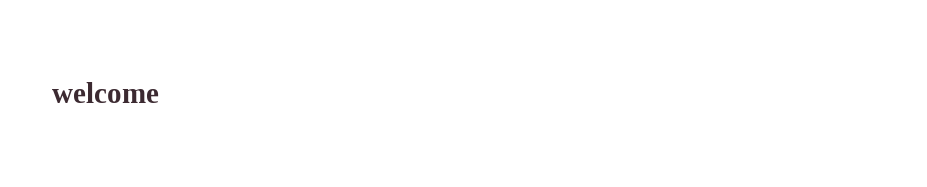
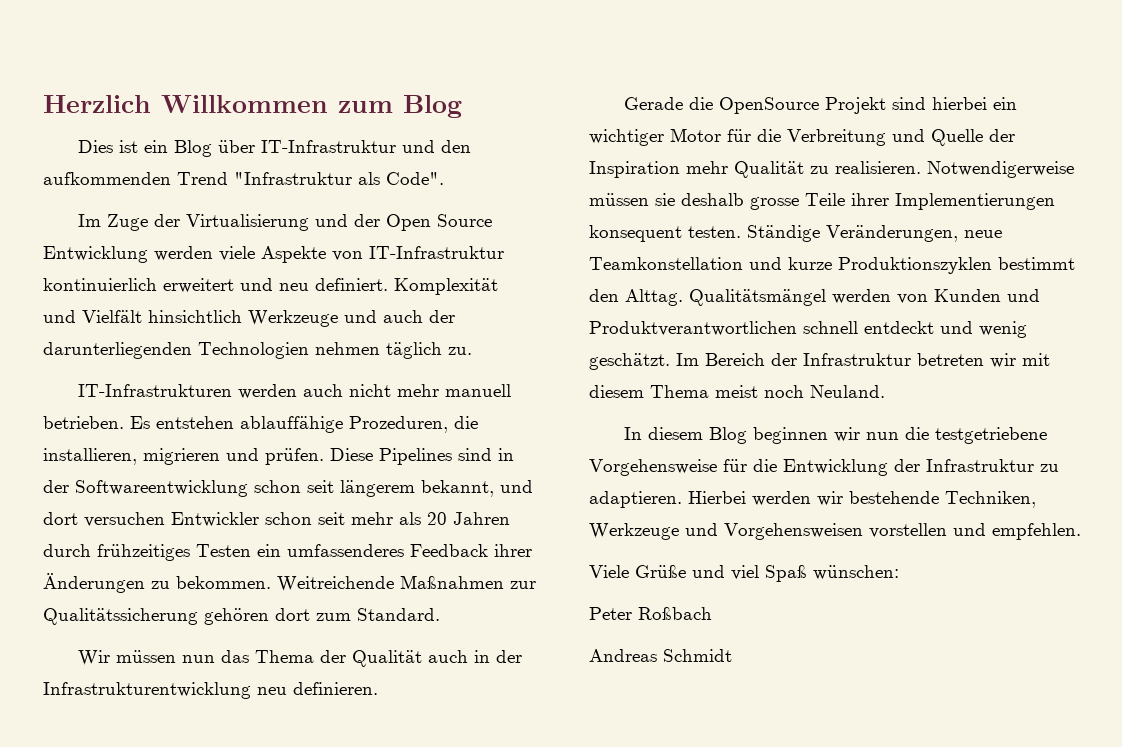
[52,82,159,103] welcome -> [43,95,462,118] [77,140,471,157] [43,172,444,185] [77,214,492,231] [43,246,504,263] [43,278,498,295] [43,310,455,327] [43,342,472,359] [77,384,511,399] [43,416,478,433] [43,448,514,465] [43,480,533,497] [43,512,510,527] [43,544,532,561] [43,573,536,593] [43,608,440,625] [77,650,522,667] [43,682,378,699] [623,97,1017,114] [589,128,1015,146] [589,161,1074,178] [589,193,1055,210] [589,225,1002,242] [589,257,1075,274] [589,289,1040,306] [589,321,1027,338] [589,353,1050,370] [589,385,885,398] [623,427,1047,444] [589,459,1059,476] [589,491,1036,508] [589,523,1081,540] [589,565,899,582] [589,607,712,620] [589,649,732,662] Herzlich Willkommen zum Blog // Dies ist ein Blog über IT-Infrastruktur und den aufkommenden Trend "Infrastruktur als Code". // Im Zuge der Virtualisierung und der Open Source Entwicklung werden viele Aspekte von IT-Infrastruktur kontinuierlich erweitert und neu definiert. Komplexität und Vielfält hinsichtlich Werkzeuge und auch der darunterliegenden Technologien nehmen täglich zu. // IT-Infrastrukturen werden auch nicht mehr manuell betrieben. Es entstehen ablauffähige Prozeduren, die installieren, migrieren und prüfen. Diese Pipelines sind in der Softwareentwicklung schon seit längerem bekannt, und dort versuchen Entwickler schon seit mehr als 20 Jahren durch frühzeitiges Testen ein umfassenderes Feedback ihrer Änderungen zu bekommen. Weitreichende Maßnahmen zur Qualitätssicherung gehören dort zum Standard. // Wir müssen nun das Thema der Qualität auch in der Infrastrukturentwicklung neu definieren. // Gerade die OpenSource Projekt sind hierbei ein wichtiger Motor für die Verbreitung und Quelle der Inspiration mehr Qualität zu realisieren. Notwendigerweise müssen sie deshalb grosse Teile ihrer Implementierungen konsequent testen. Ständige Veränderungen, neue Teamkonstellation und kurze Produktionszyklen bestimmt den Alttag. Qualitätsmängel werden von Kunden und Produktverantwortlichen schnell entdeckt und wenig geschätzt. Im Bereich der Infrastruktur betreten wir mit diesem Thema meist noch Neuland. // In diesem Blog beginnen wir nun die testgetriebene Vorgehensweise für die Entwicklung der Infrastruktur zu adaptieren. Hierbei werden wir bestehende Techniken, Werkzeuge und Vorgehensweisen vorstellen und empfehlen. // Viele Grüße und viel Spaß wünschen: // Peter Roßbach // Andreas Schmidt

